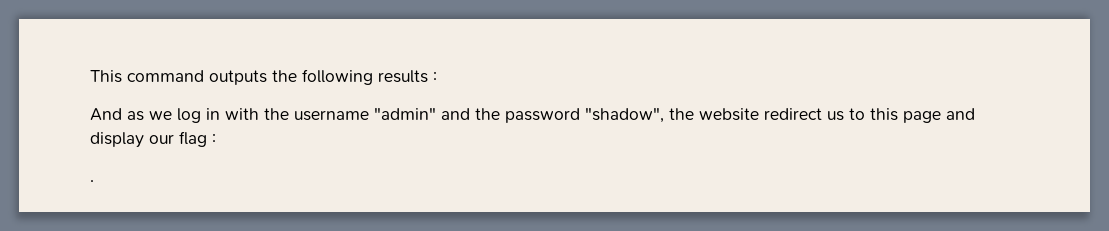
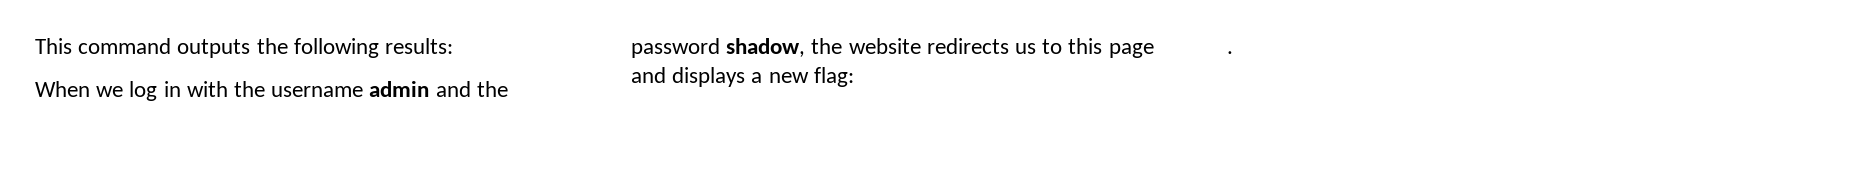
[378,70,437,83] [90,108,144,121] results : // And as -> [385,38,454,54] [35,81,90,97] results: // When
[374,107,436,120] "admin" -> [369,81,430,97] admin
[585,107,664,123] "shadow", -> [726,38,806,57] shadow,
[764,108,822,120] redirect -> [926,38,1009,54] redirects
[90,131,216,148] display our flag : -> [672,67,854,87] displays a new flag:

